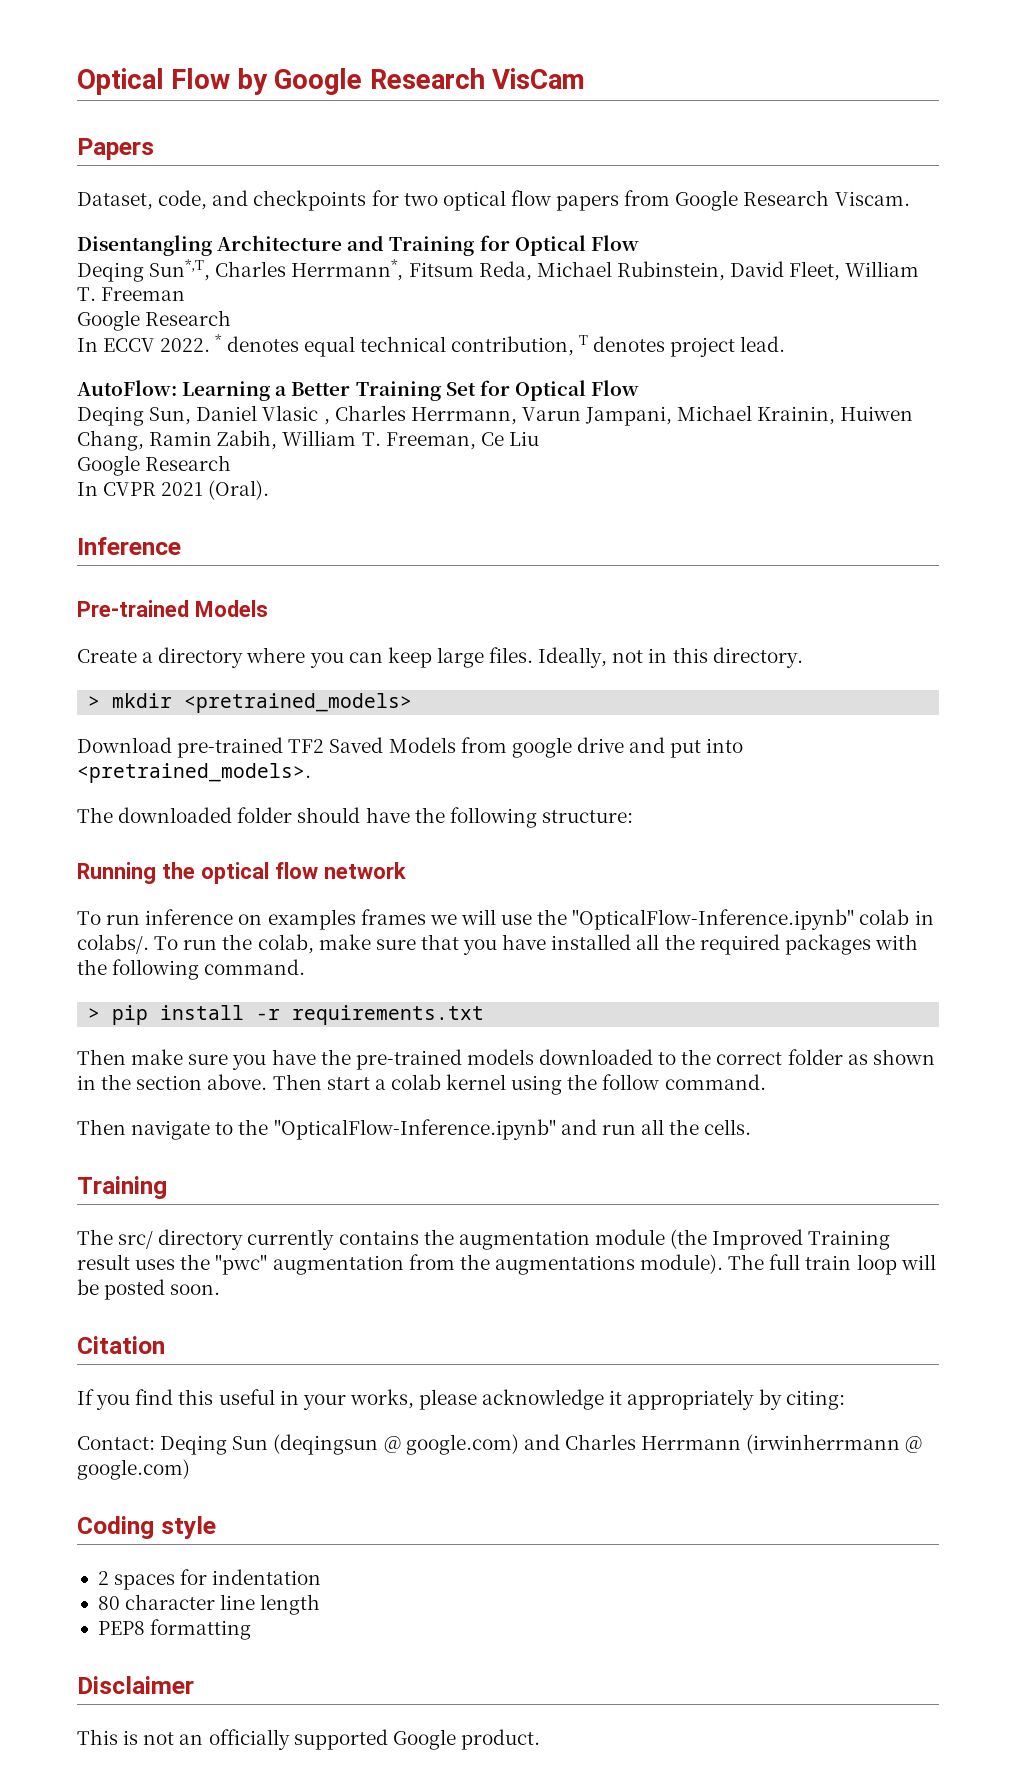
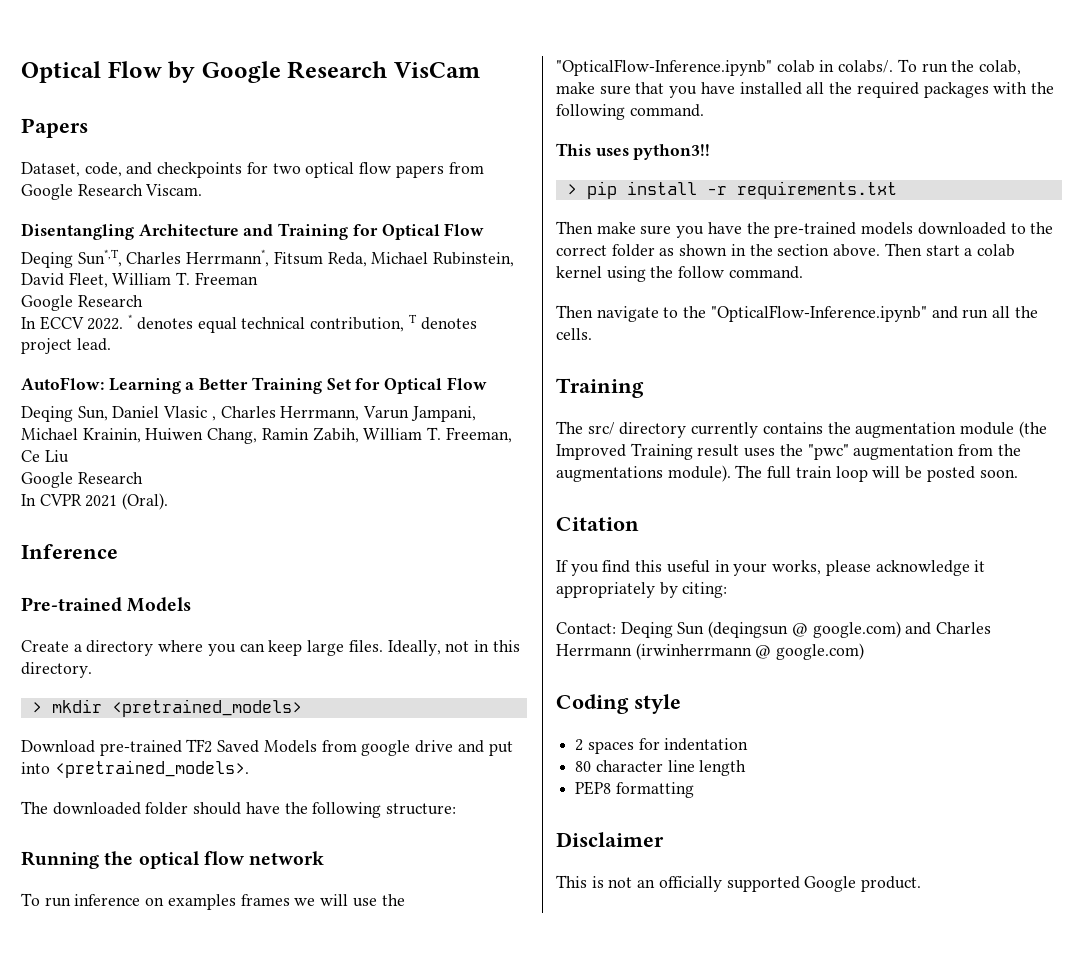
(306, 967) none -> [556,143,711,160] // This uses python3!!

